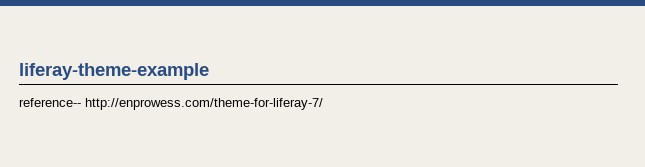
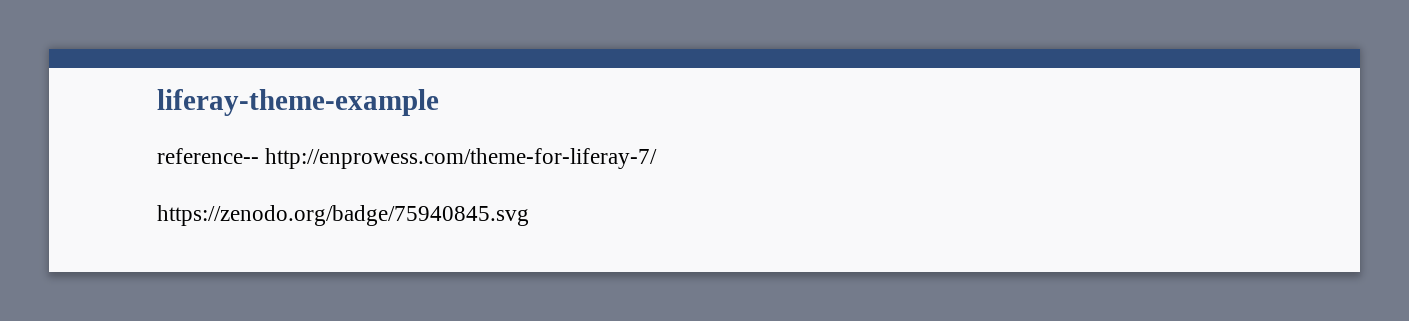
(323, 104) none -> [157,205,529,226] // https://zenodo.org/badge/75940845.svg

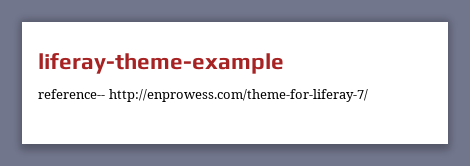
[157,205,529,226] // https://zenodo.org/badge/75940845.svg -> (368, 95) none

